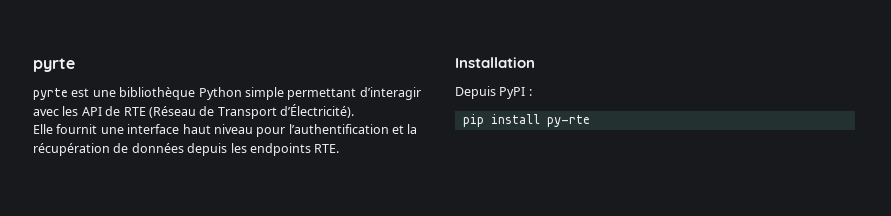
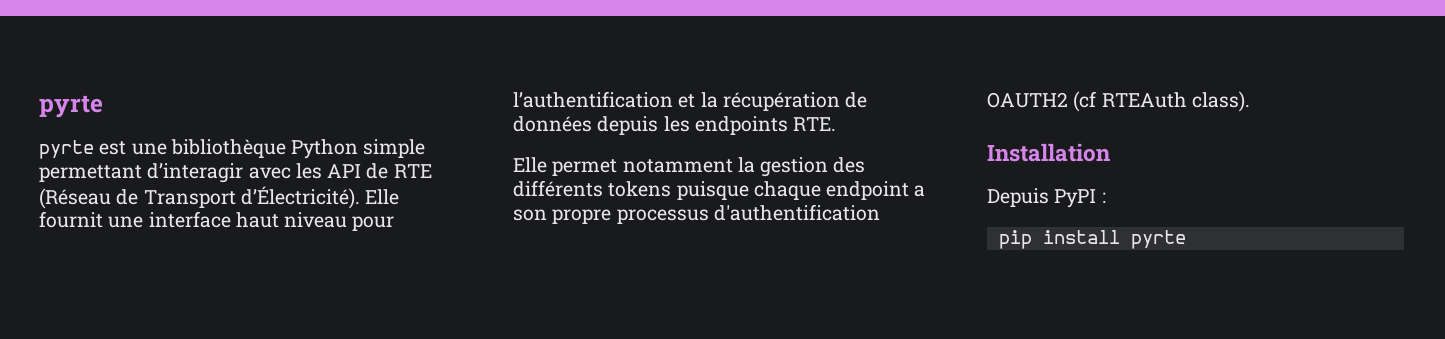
(354, 111) // -> (360, 197) none
(340, 148) none -> [513,157,866,177] [513,180,926,200] [513,204,880,224] [987,91,1250,112] // Elle permet notamment la gestion des différents tokens puisque chaque endpoint a son propre processus d'authentification OAUTH2 (cf RTEAuth class).
[546,115,590,127] py-rte -> [1130,230,1186,249] pyrte

